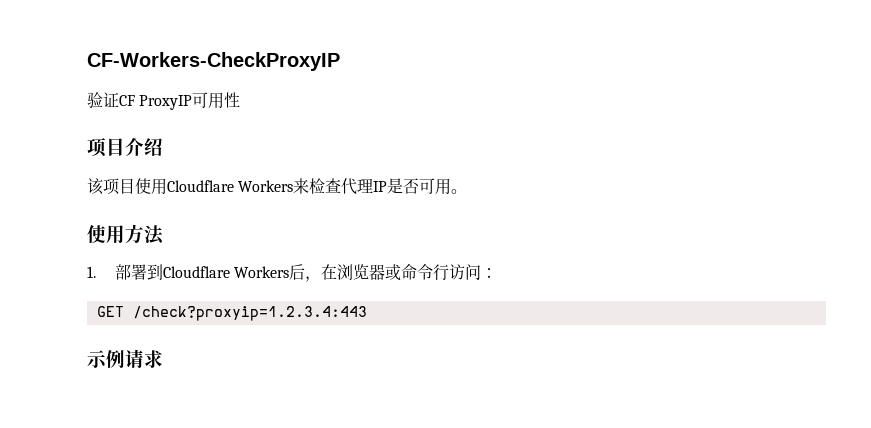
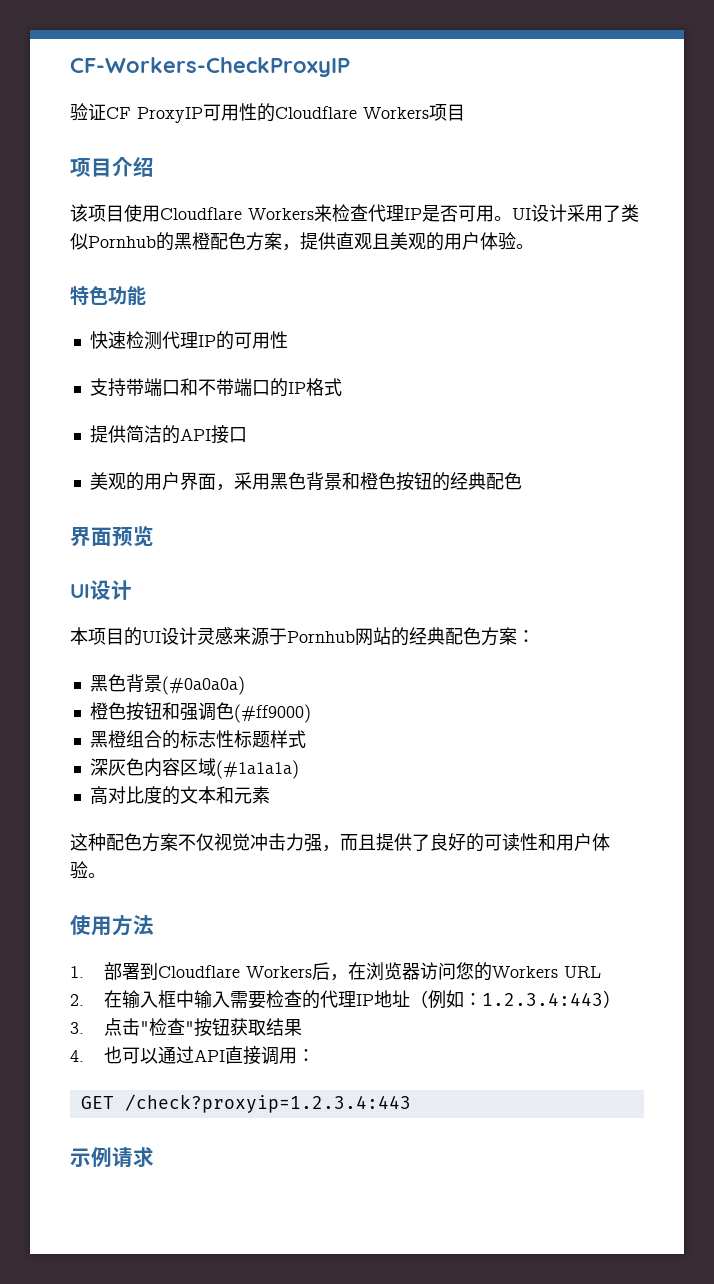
(241, 100) none -> [257,103,465,122] 的Cloudflare Workers项目
(468, 191) none -> [512,204,639,222] [70,232,534,251] [70,286,146,306] [89,331,288,350] [89,378,342,397] [89,425,247,444] [89,472,522,491] [70,526,154,547] [70,580,132,600] [70,627,535,646] [89,674,245,695] [89,702,311,723] [89,730,306,749] [89,758,299,779] [89,786,270,805] [70,833,610,852] [70,861,106,879] UI设计采用了类似Pornhub的黑橙配色方案，提供直观且美观的用户体验。 // 特色功能 // 快速检测代理IP的可用性 // 支持带端口和不带端口的IP格式 // 提供简洁的API接口 // 美观的用户界面，采用黑色背景和橙色按钮的经典配色 // 界面预览 // UI设计 // 本项目的UI设计灵感来源于Pornhub网站的经典配色方案： // 黑色背景(#0a0a0a) // 橙色按钮和强调色(#ff9000) // 黑橙组合的标志性标题样式 // 深灰色内容区域(#1a1a1a) // 高对比度的文本和元素 // 这种配色方案不仅视觉冲击力强，而且提供了良好的可读性和用户体验。
[385,264,482,281] 或命令行访问 -> [420,962,602,981] [70,990,622,1009] [70,1018,303,1037] [70,1046,298,1065] 访问您的Workers URL // 2.在输入框中输入需要检查的代理IP地址（例如：1.2.3.4:443） // 3.点击"检查"按钮获取结果 // 4.也可以通过API直接调用

